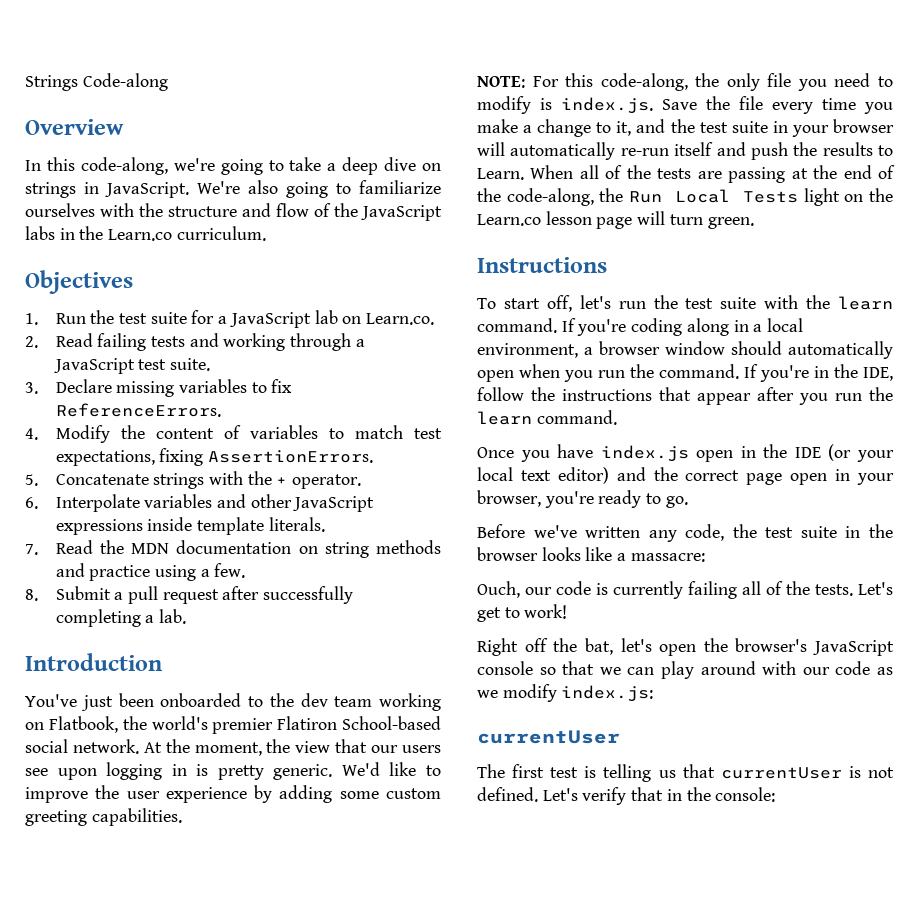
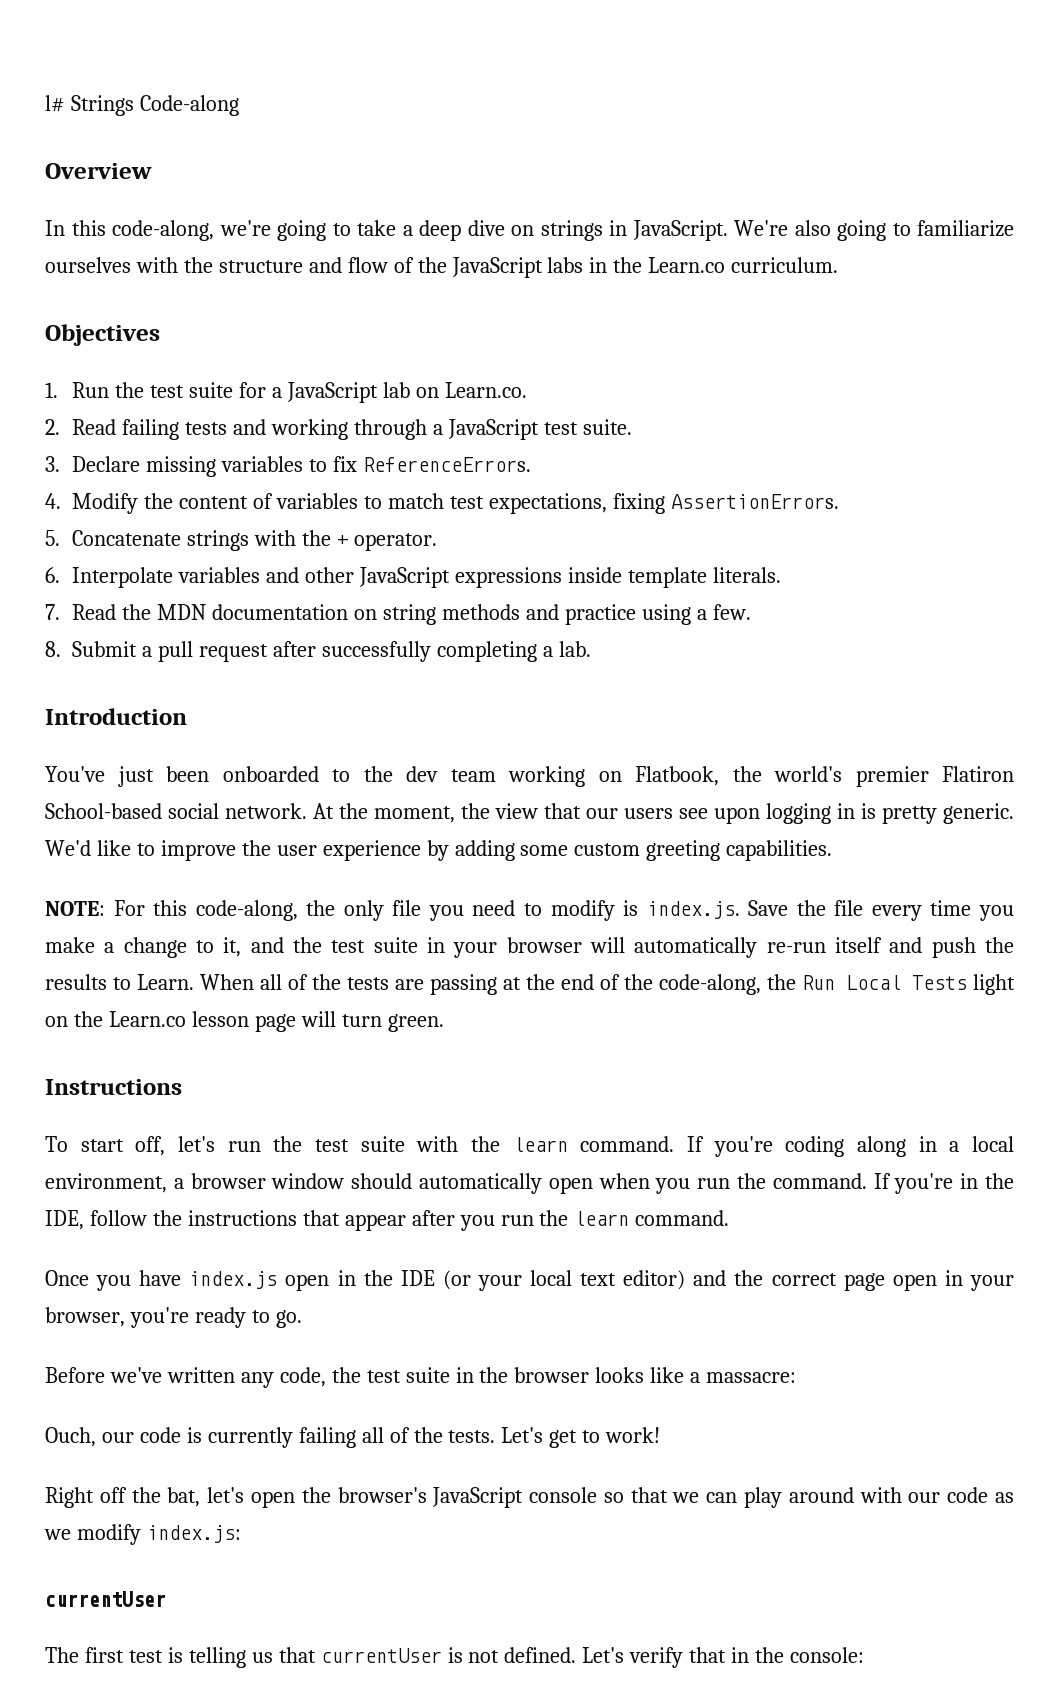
(25, 83) none -> [45,95,65,112] l#

